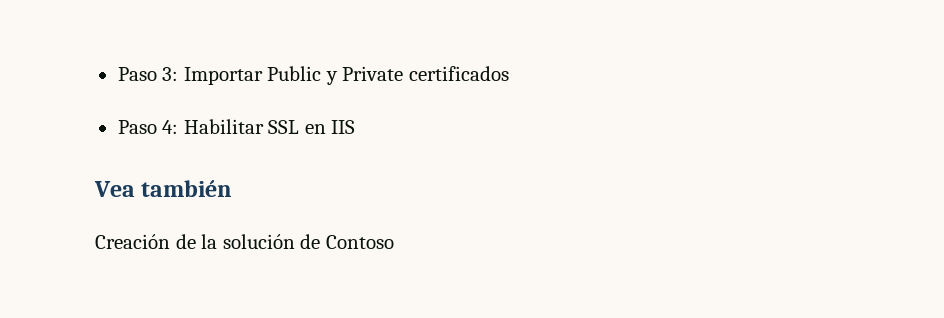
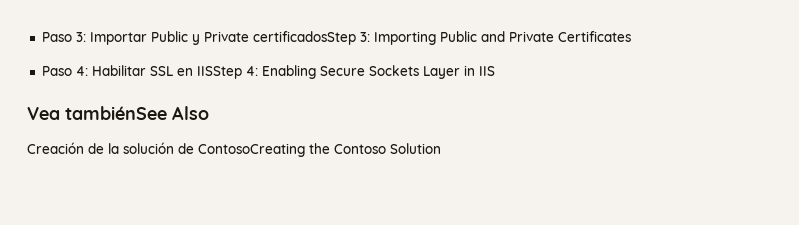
[408,66,509,81] certificados -> [252,31,631,45] certificadosStep 3: Importing Public and Private Certificates
(326, 129) none -> [196,65,475,79] IISStep 4: Enabling Secure Sockets Layer in
[141,180,233,197] también -> [65,106,209,120] tambiénSee Also
[325,235,394,249] Contoso -> [198,143,441,157] ContosoCreating the Contoso Solution

